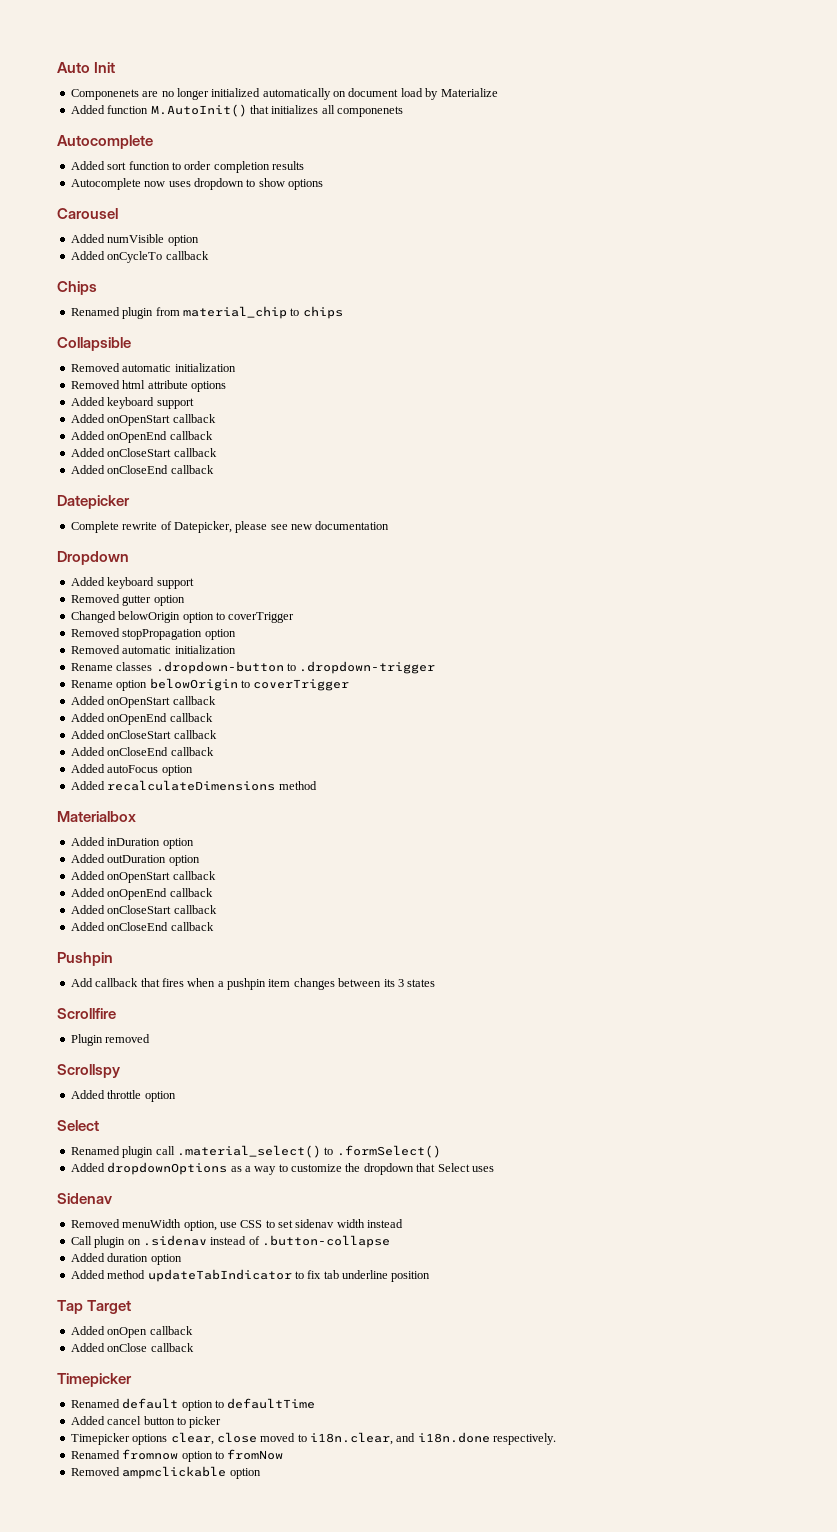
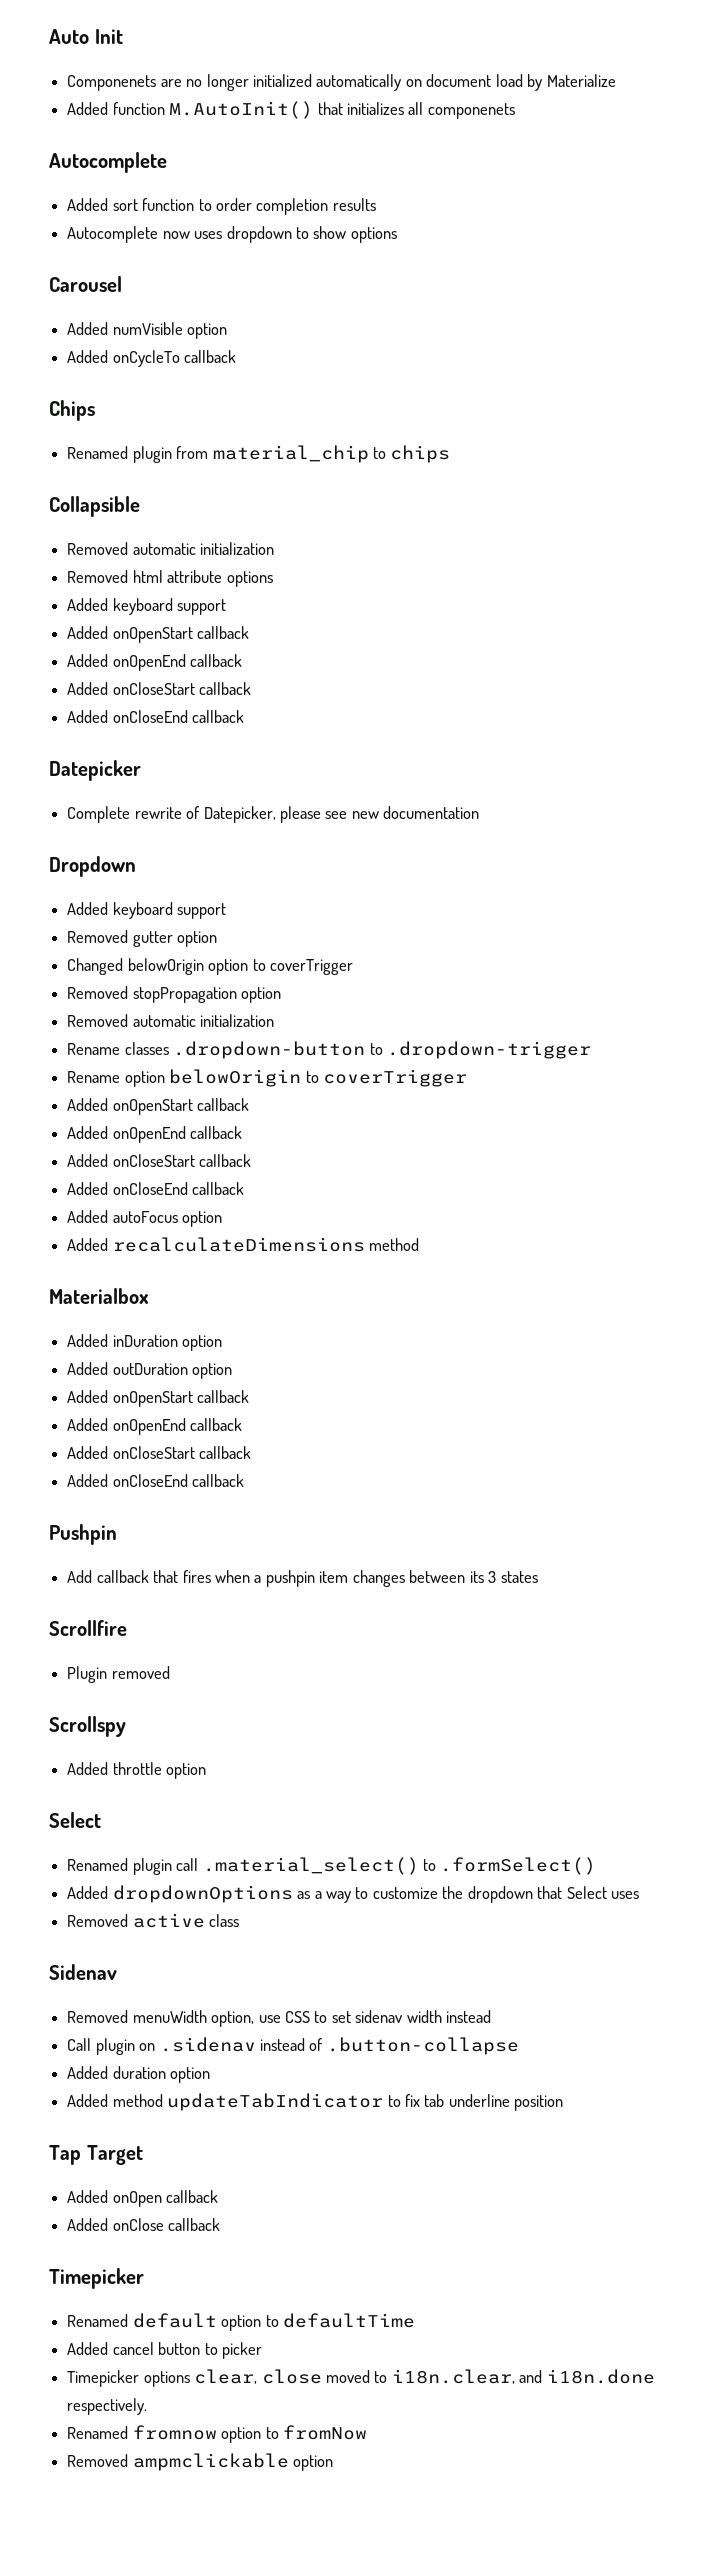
(494, 1169) none -> [67,1913,240,1928] // Removed active class

